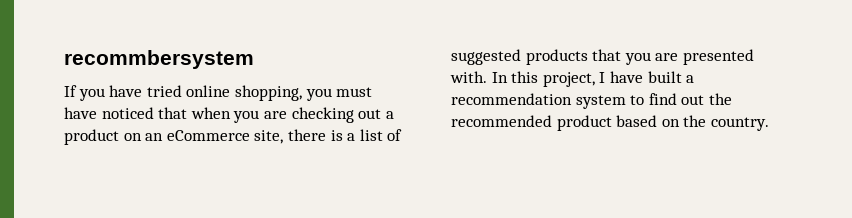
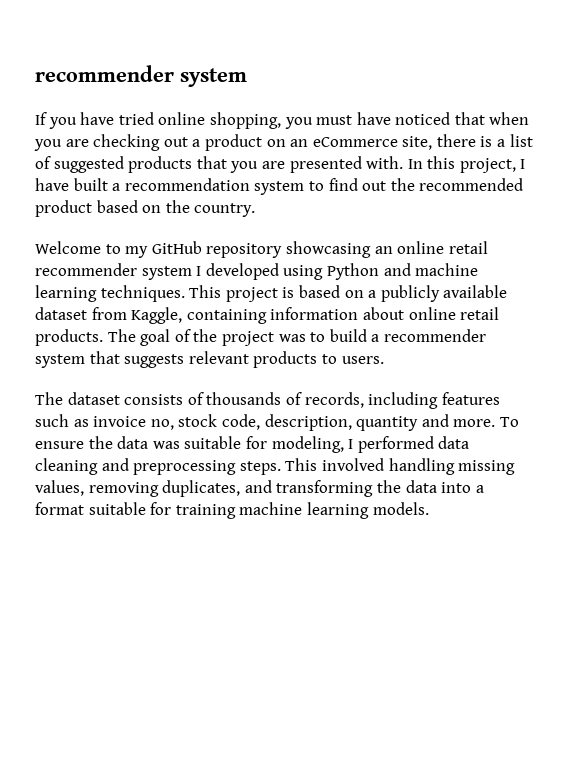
[64,50,254,69] recommbersystem -> [35,65,247,87] recommender system
(769, 124) none -> [35,241,488,258] [35,263,479,280] [35,285,508,302] [35,307,500,324] [35,329,486,346] [35,351,384,368] [35,392,500,409] [35,414,519,431] [35,436,470,453] [35,458,516,475] [35,480,484,497] [35,502,429,519] // Welcome to my GitHub repository showcasing an online retail recommender system I developed using Python and machine learning techniques. This project is based on a publicly available dataset from Kaggle, containing information about online retail products. The goal of the project was to build a recommender system that suggests relevant products to users. // The dataset consists of thousands of records, including features such as invoice no, stock code, description, quantity and more. To ensure the data was suitable for modeling, I performed data cleaning and preprocessing steps. This involved handling missing values, removing duplicates, and transforming the data into a format suitable for training machine learning models.

